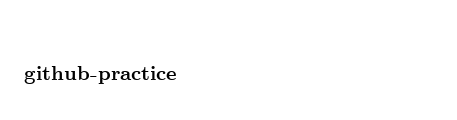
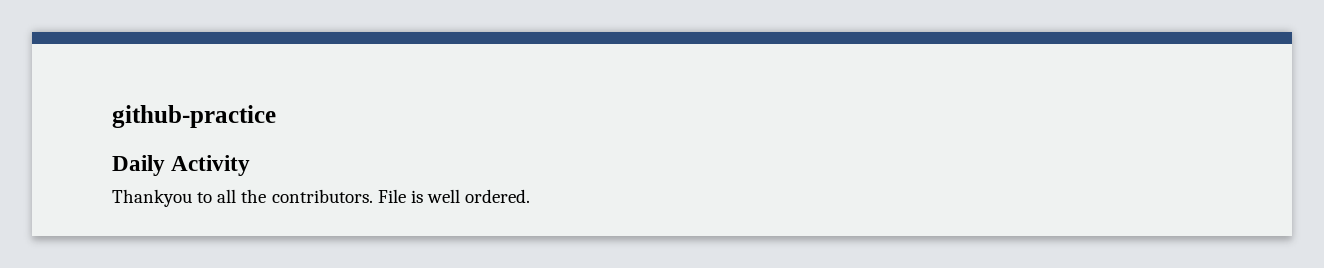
(177, 75) none -> [112,155,251,176] [112,189,531,207] // Daily Activity // Thankyou to all the contributors. File is well ordered.

